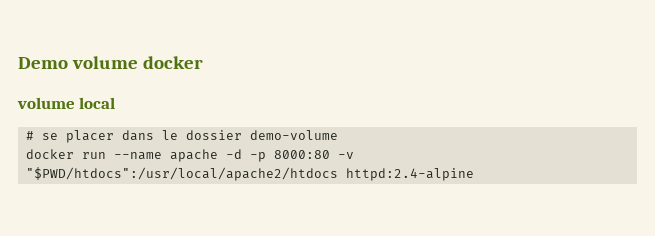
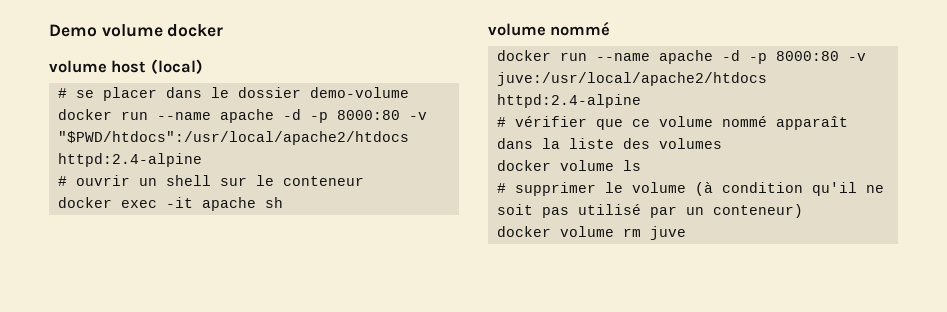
[79,97,116,109] local -> [111,59,203,74] host (local)
(474, 174) none -> [58,175,364,186] [58,197,283,211] [488,21,611,36] [497,50,866,64] [497,72,767,86] [497,94,641,108] [497,116,848,130] [497,138,722,149] [497,160,641,171] [497,182,884,196] [497,204,803,218] [497,226,686,240] // # ouvrir un shell sur le conteneur // docker exec -it apache sh // volume nommé // docker run --name apache -d -p 8000:80 -v juve:/usr/local/apache2/htdocs httpd:2.4-alpine // # vérifier que ce volume nommé apparaît dans la liste des volumes // docker volume ls // # supprimer le volume (à condition qu'il ne soit pas utilisé par un conteneur) // docker volume rm juve

